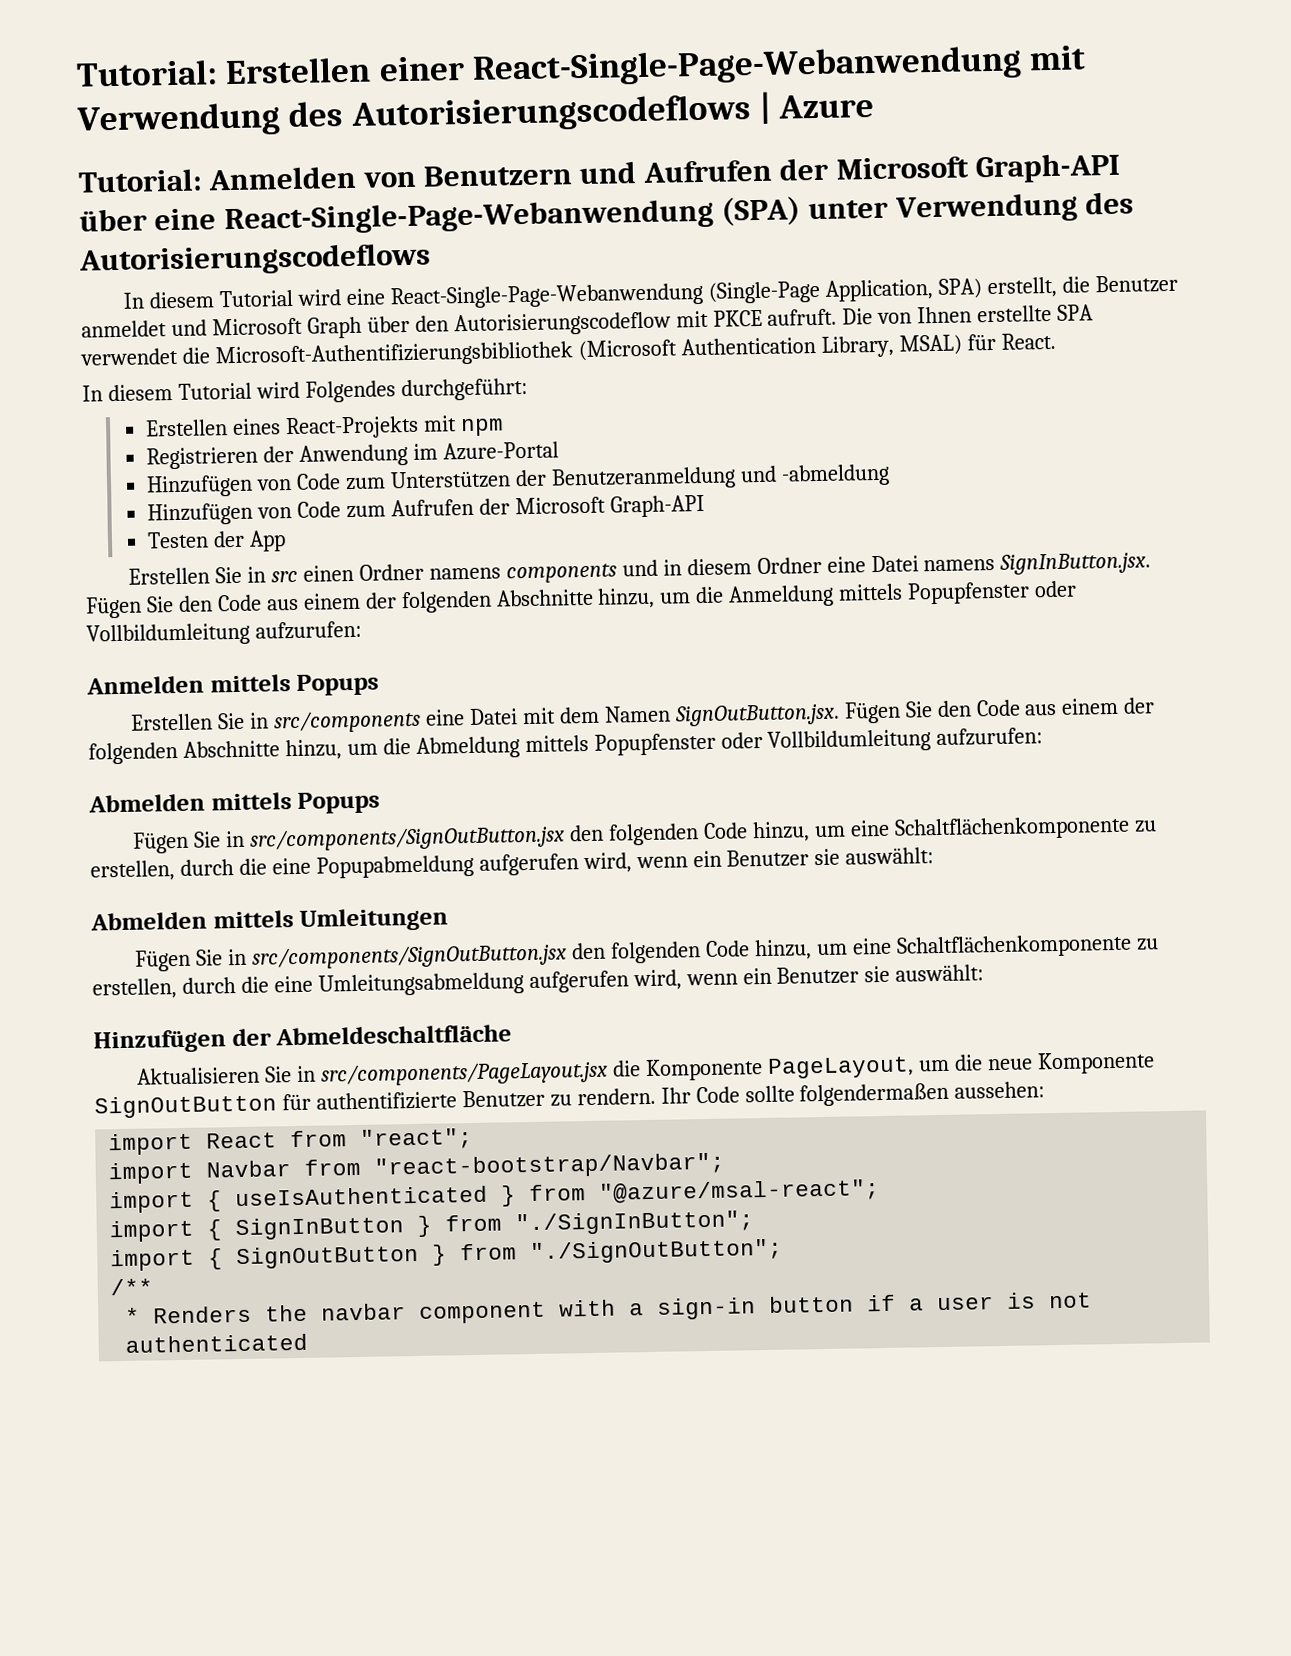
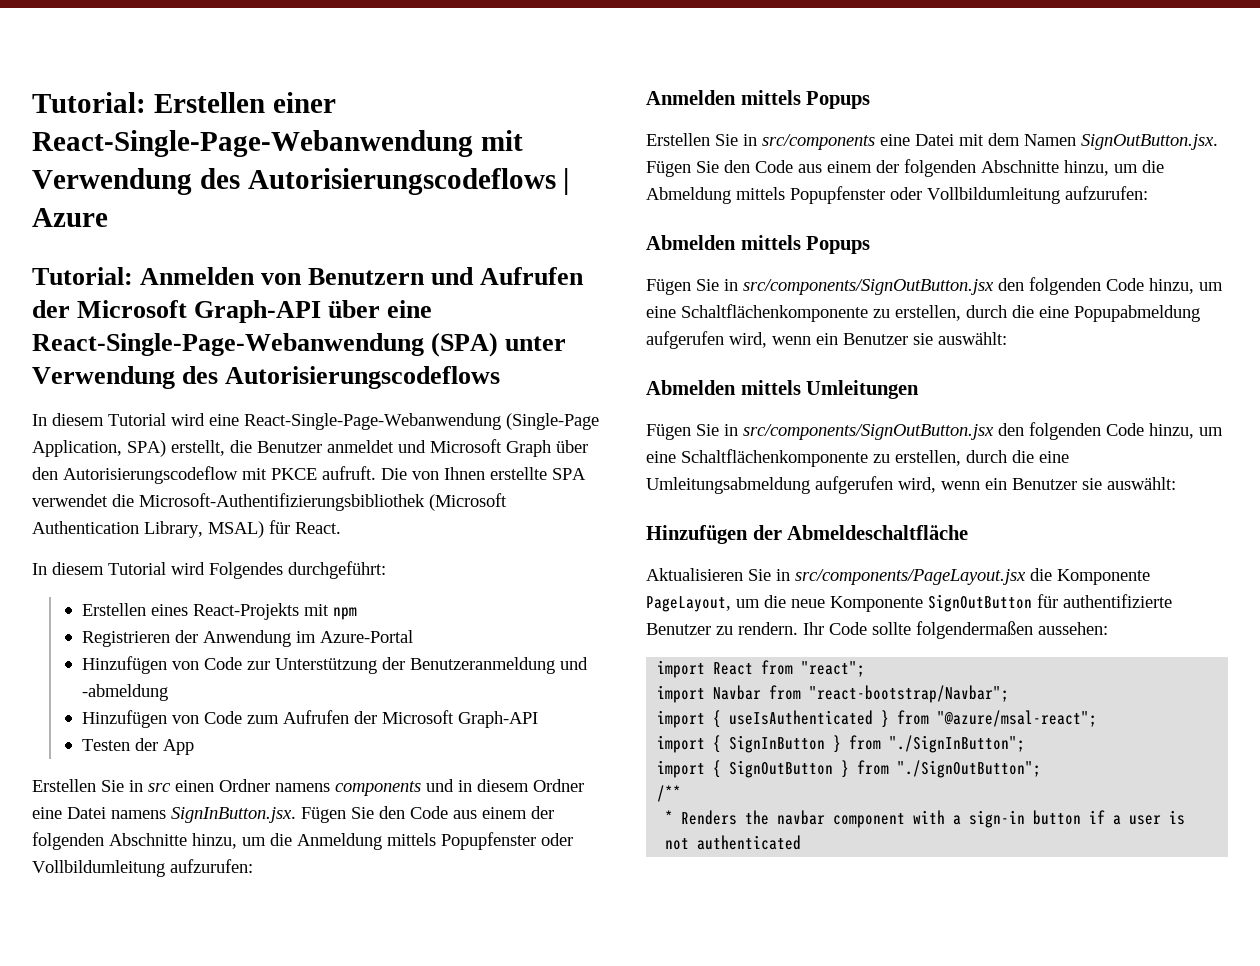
[344,470,511,491] zum Unterstützen -> [246,658,377,674] zur Unterstützung

